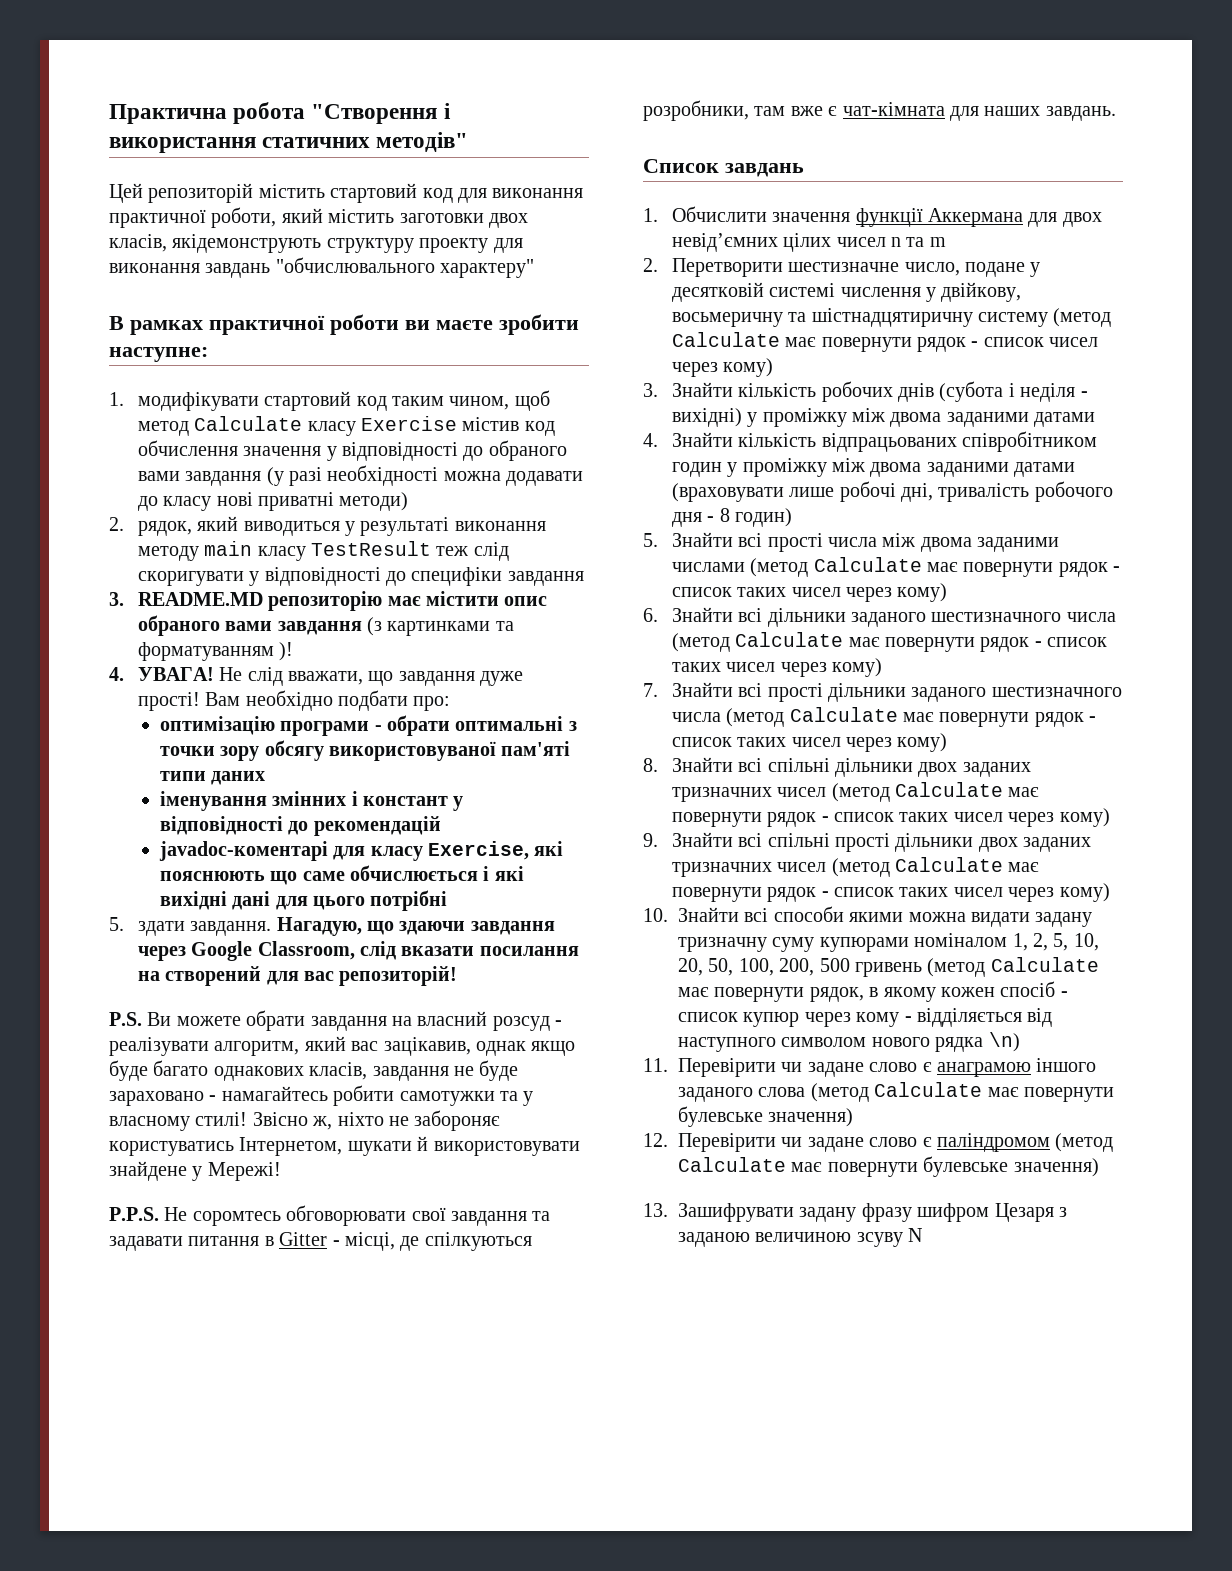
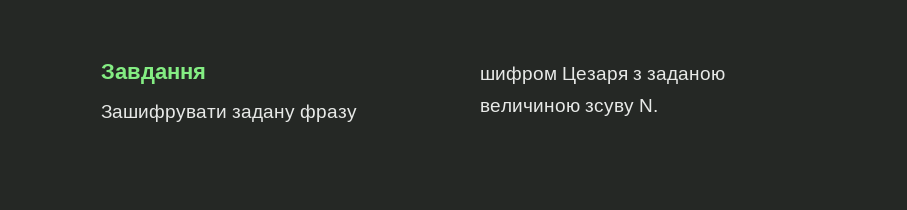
[109,102,451,124] [109,132,469,153] [109,183,584,203] [109,207,528,228] [109,234,523,253] [109,257,535,278] [109,314,579,335] [109,347,208,362] [109,390,550,411] [137,416,555,436] [137,440,567,461] [137,465,584,486] [137,492,409,511] [109,516,546,536] [137,541,509,561] [137,567,584,586] [109,591,548,611] [137,615,514,636] [137,642,294,661] [109,667,524,686] [137,690,451,711] [159,715,577,736] [159,740,571,761] [159,771,266,785] [159,791,464,811] [159,816,441,836] [158,841,564,861] [159,865,524,885] [159,890,448,911] [109,917,555,936] [137,941,579,961] [137,966,458,986] [109,1010,563,1031] [109,1036,576,1056] [109,1060,519,1081] [109,1085,534,1106] [109,1110,501,1131] [109,1136,580,1156] [109,1161,281,1181] [109,1205,551,1226] [109,1232,532,1251] [643,100,1116,121] [643,159,804,177] [643,206,1102,227] [671,233,946,252] [643,258,1041,277] [671,282,1022,302] [671,308,1112,327] [671,332,1099,352] [671,358,774,377] [643,381,1088,402] [671,408,1096,427] [643,431,1097,452] [671,458,1076,477] [671,481,1113,502] [671,508,792,527] [643,532,1060,552] [671,557,1121,577] [671,583,948,602] [643,607,1116,627] [671,632,1108,652] [671,658,882,677] [643,682,1122,702] [671,707,1097,727] [671,733,948,752] [643,757,1031,777] [671,782,1040,802] [671,808,1110,827] [643,832,1092,852] [671,857,1040,877] [671,883,1110,902] [643,906,1093,927] [678,933,1099,952] [678,957,1099,977] [678,981,1068,1002] [678,1008,1053,1027] [678,1032,1020,1052] [643,1058,1097,1077] [678,1082,1114,1102] [678,1106,854,1127] [643,1133,1114,1152] [678,1156,1099,1177] [643,1203,668,1217] Практична робота "Створення і використання статичних методів" // Цей репозиторій містить стартовий код для виконання практичної роботи, який містить заготовки двох класів, якідемонструють структуру проекту для виконання завдань "обчислювального характеру" // В рамках практичної роботи ви маєте зробити наступне: // 1. модифікувати стартовий код таким чином, щоб метод Calculate класу Exercise містив код обчислення значення у відповідності до обраного вами завдання (у разі необхідності можна додавати до класу нові приватні методи) // 2. рядок, який виводиться у результаті виконання методу main класу TestResult теж слід скоригувати у відповідності до специфіки завдання // 3. README.MD репозиторію має містити опис обраного вами завдання (з картинками та форматуванням )! // 4. УВАГА! Не слід вважати, що завдання дуже прості! Вам необхідно подбати про: // оптимізацію програми - обрати оптимальні з точки зору обсягу використовуваної пам'яті типи даних // іменування змінних і констант у відповідності до рекомендацій // javadoc-коментарі для класу Exercise, які пояснюють що саме обчислюється і які вихідні дані для цього потрібні // 5. здати завдання. Нагадую, що здаючи завдання через Google Classroom, слід вказати посилання на створений для вас репозиторій! // P.S. Ви можете обрати завдання на власний розсуд - реалізувати алгоритм, який вас зацікавив, однак якщо буде багато однакових класів, завдання не буде зараховано - намагайтесь робити самотужки та у власному стилі! Звісно ж, ніхто не забороняє користуватись Інтернетом, шукати й використовувати знайдене у Мережі! // P.P.S. Не соромтесь обговорювати свої завдання та задавати питання в Gitter - місці, де спілкуються розробники, там вже є чат-кімната для наших завдань. // Список завдань // 1. Обчислити значення функції Аккермана для двох невідʼємних цілих чисел n та m // 2. Перетворити шестизначне число, подане у десятковій системі числення у двійкову, восьмеричну та шістнадцятиричну систему (метод Calculate має повернути рядок - список чисел через кому) // 3. Знайти кількість робочих днів (субота і неділя - вихідні) у проміжку між двома заданими датами // 4. Знайти кількість відпрацьованих співробітником годин у проміжку між двома заданими датами (враховувати лише робочі дні, тривалість робочого дня - 8 годин) // 5. Знайти всі прості числа між двома заданими числами (метод Calculate має повернути рядок - список таких чисел через кому) // 6. Знайти всі дільники заданого шестизначного числа (метод Calculate має повернути рядок - список таких чисел через кому) // 7. Знайти всі прості дільники заданого шестизначного числа (метод Calculate має повернути рядок - список таких чисел через кому) // 8. Знайти всі спільні дільники двох заданих тризначних чисел (метод Calculate має повернути рядок - список таких чисел через кому) // 9. Знайти всі спільні прості дільники двох заданих тризначних чисел (метод Calculate має повернути рядок - список таких чисел через кому) // 10. Знайти всі способи якими можна видати задану тризначну суму купюрами номіналом 1, 2, 5, 10, 20, 50, 100, 200, 500 гривень (метод Calculate має повернути рядок, в якому кожен спосіб - список купюр через кому - відділяється від наступного символом нового рядка \n) // 11. Перевірити чи задане слово є анаграмою іншого заданого слова (метод Calculate має повернути булевське значення) // 12. Перевірити чи задане слово є паліндромом (метод Calculate має повернути булевське значення) // 13. -> [101,64,206,84] Завдання //
[908,1228,923,1242] N -> [639,99,659,112] N.

